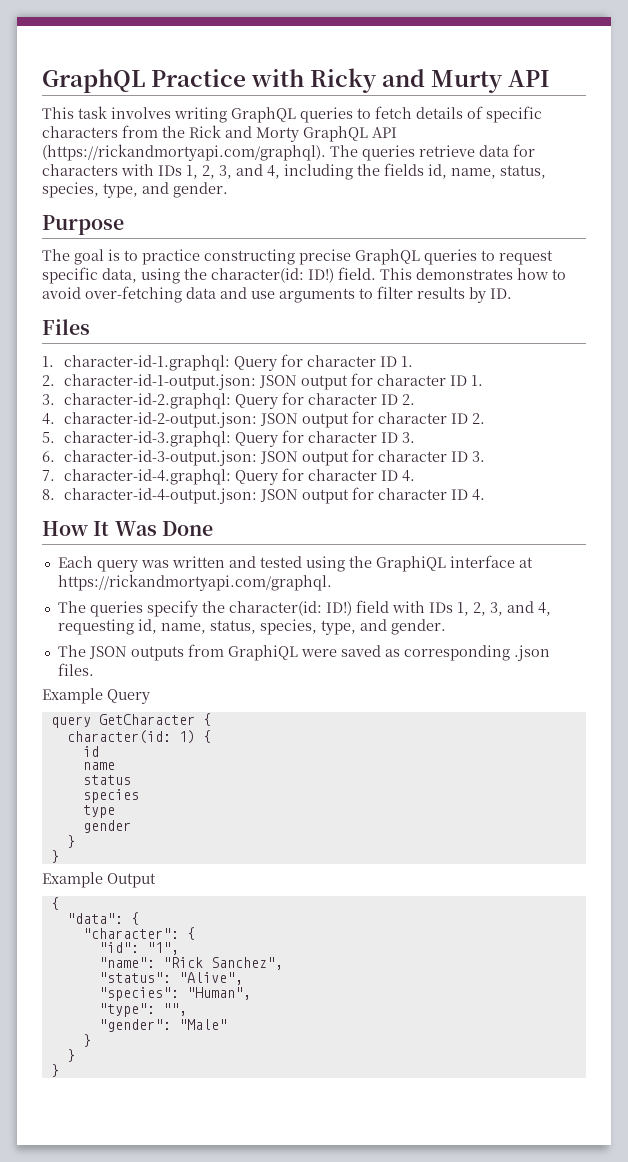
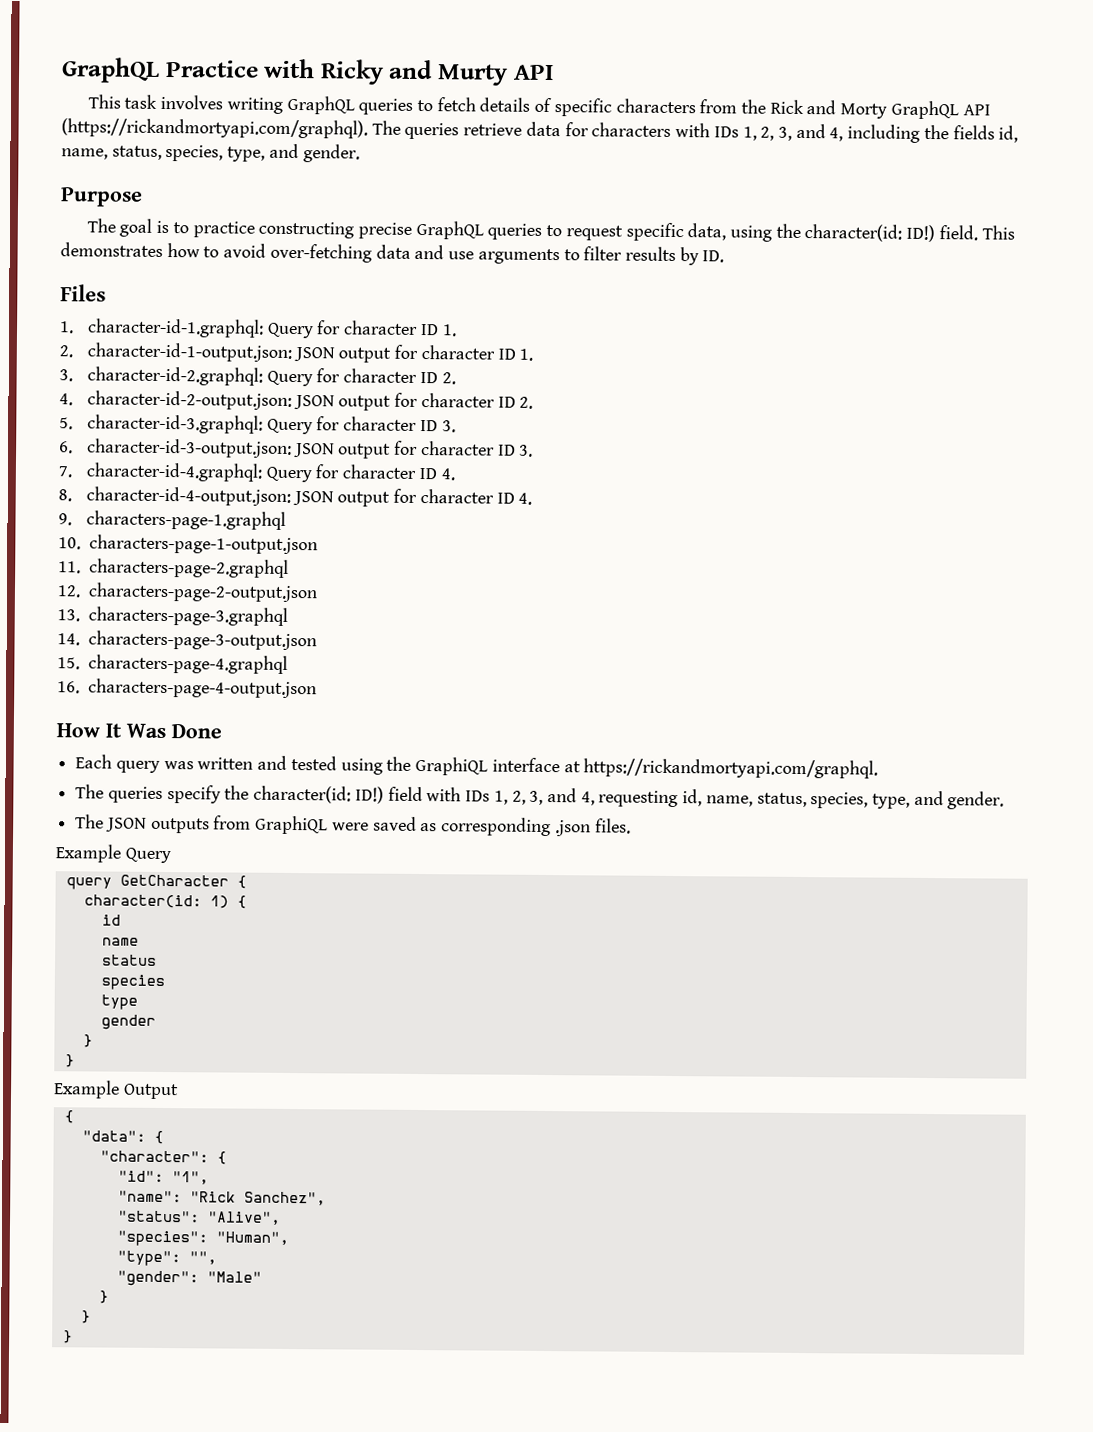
(486, 495) none -> [58,510,286,530] [58,534,318,555] [58,558,289,578] [57,582,318,603] [57,606,288,626] [57,630,317,651] [57,654,288,674] [57,678,317,699] // 9. characters-page-1.graphql // 10. characters-page-1-output.json // 11. characters-page-2.graphql // 12. characters-page-2-output.json // 13. characters-page-3.graphql // 14. characters-page-3-output.json // 15. characters-page-4.graphql // 16. characters-page-4-output.json

